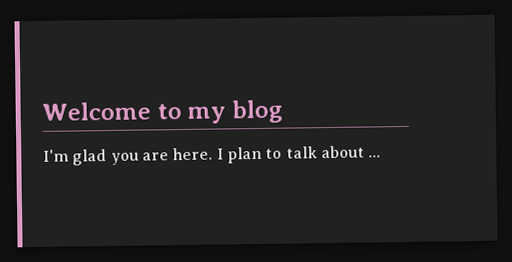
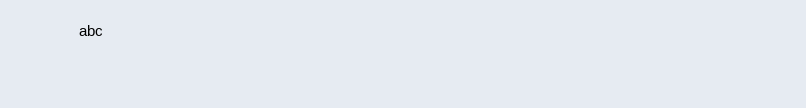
[42,99,284,124] [43,145,382,166] Welcome to my blog // I'm glad you are here. I plan to talk about ... -> [79,25,103,36] abc

